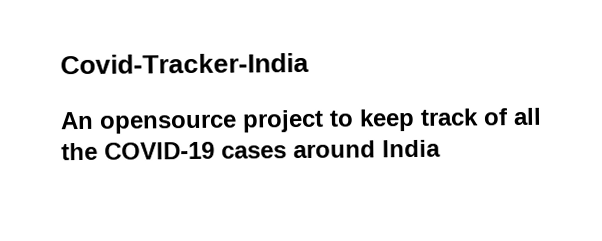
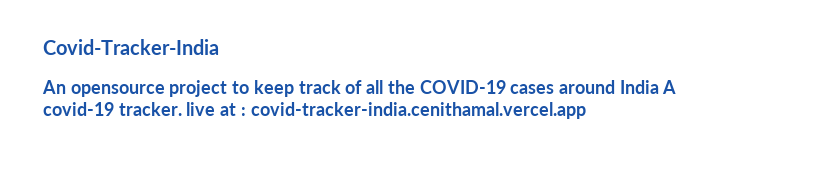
(441, 148) none -> [662,80,677,94] [43,102,586,119] A covid-19 tracker. live at : covid-tracker-india.cenithamal.vercel.app

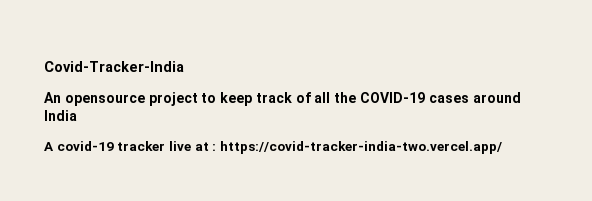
(659, 87) none -> (77, 115) //
[118,102,182,116] tracker. -> [117,141,166,151] tracker
[250,102,586,119] covid-tracker-india.cenithamal.vercel.app -> [219,141,502,154] https://covid-tracker-india-two.vercel.app/

